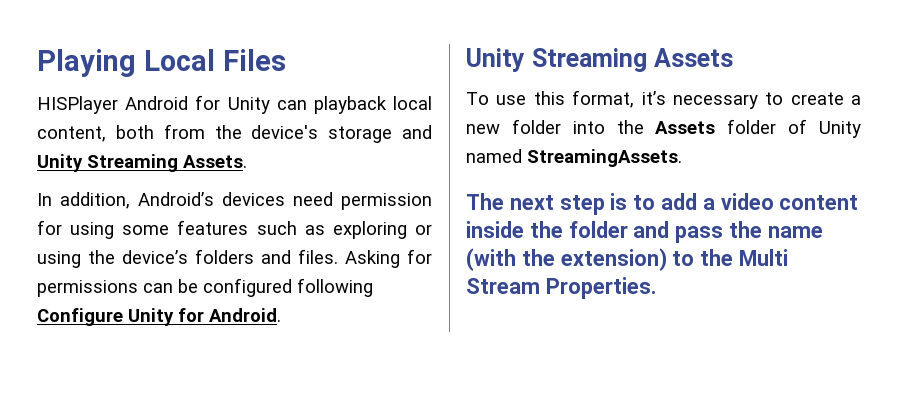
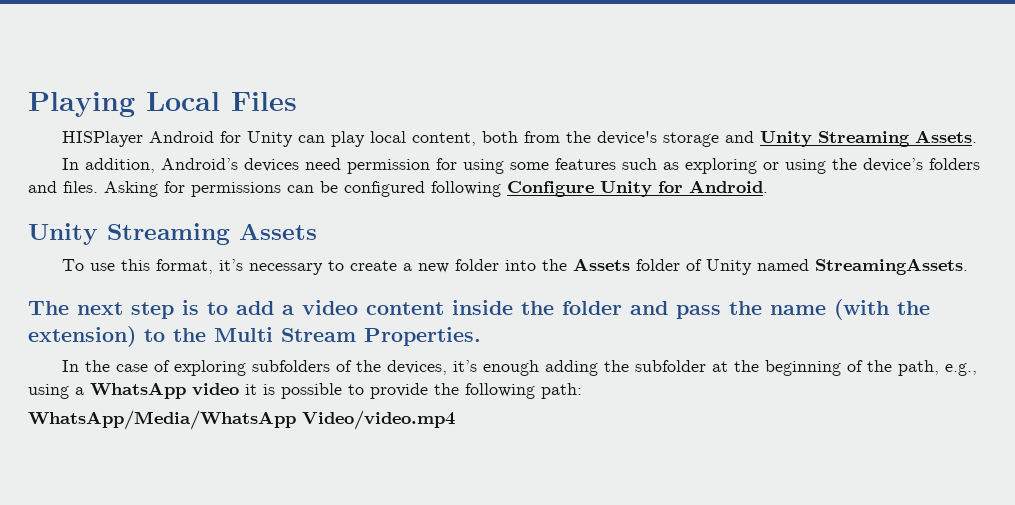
[313,96,387,114] playback -> [330,131,365,147] play
(657, 288) none -> [61,360,977,376] [28,382,582,399] [28,410,455,430] // In the case of exploring subfolders of the devices, it’s enough adding the subfolder at the beginning of the path, e.g., using a WhatsApp video it is possible to provide the following path: // WhatsApp/Media/WhatsApp Video/video.mp4

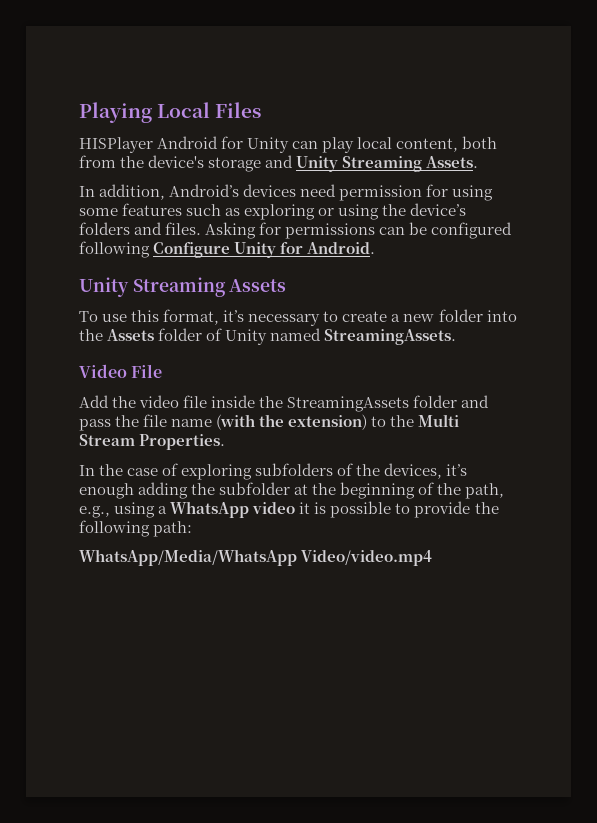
[28,300,444,319] The next step is to add a video content -> [79,364,163,378] [79,395,208,408] Video File // Add the video file
(554, 308) none -> [287,396,410,412] StreamingAssets
(762, 308) none -> [143,414,168,427] file

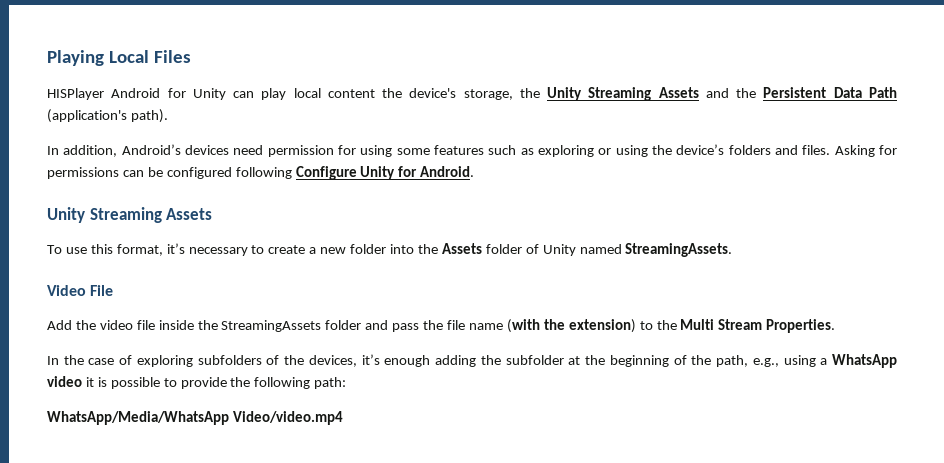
[396,136,498,152] [79,155,479,172] content, both from the device's storage and Unity Streaming Assets. -> [327,87,898,101] [47,109,168,123] content the device's storage, the Unity Streaming Assets and the Persistent Data Path (application's path).

